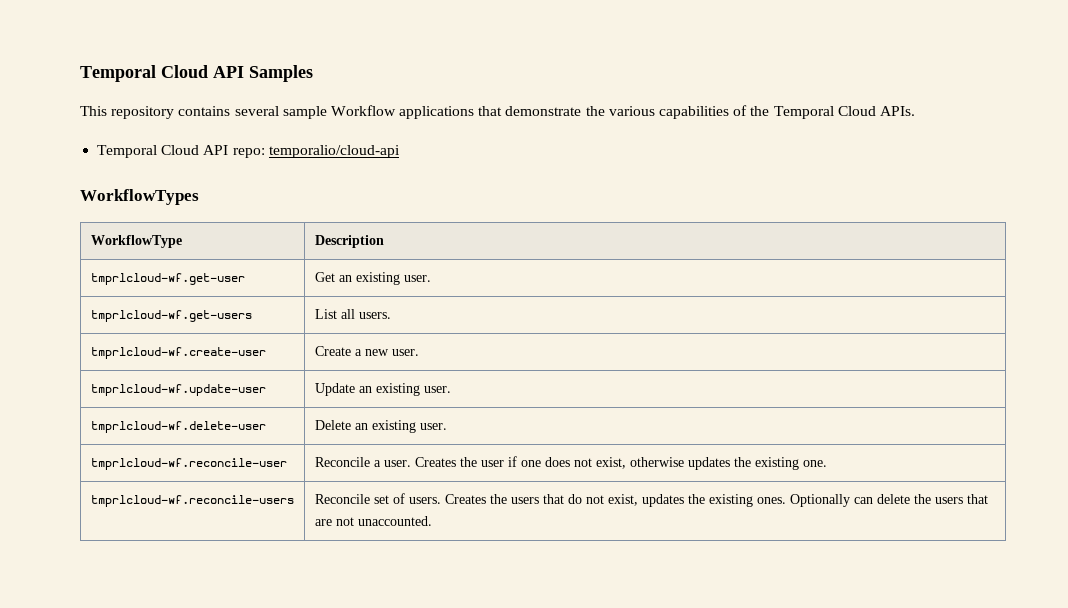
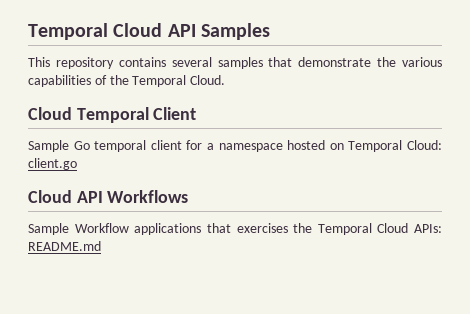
[282,105,475,119] sample Workflow applications -> [217,57,263,69] samples
[837,106,915,116] [97,145,400,158] [80,189,199,205] [90,235,182,248] [314,235,384,248] [90,273,245,285] [314,272,431,285] [90,310,252,322] [314,309,391,319] [90,347,266,359] [314,346,419,356] [90,384,266,396] [314,383,451,396] [90,421,266,433] [314,420,447,433] [90,458,287,470] [314,456,827,470] [90,495,294,507] [314,493,988,507] [314,516,432,526] Cloud APIs. // Temporal Cloud API repo: temporalio/cloud-api // WorkflowTypes // WorkflowType | Description // tmprlcloud-wf.get-user | Get an existing user. // tmprlcloud-wf.get-users | List all users. // tmprlcloud-wf.create-user | Create a new user. // tmprlcloud-wf.update-user | Update an existing user. // tmprlcloud-wf.delete-user | Delete an existing user. // tmprlcloud-wf.reconcile-user | Reconcile a user. Creates the user if one does not exist, otherwise updates the existing one. // tmprlcloud-wf.reconcile-users | Reconcile set of users. Creates the users that do not exist, updates the existing ones. Optionally can delete the users that are not unaccounted. -> [190,75,226,85] [28,107,197,123] [28,140,443,152] [28,158,77,170] [28,190,189,203] [28,223,442,235] [28,241,101,251] Cloud. // Cloud Temporal Client // Sample Go temporal client for a namespace hosted on Temporal Cloud: client.go // Cloud API Workflows // Sample Workflow applications that exercises the Temporal Cloud APIs: README.md

